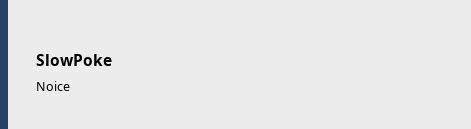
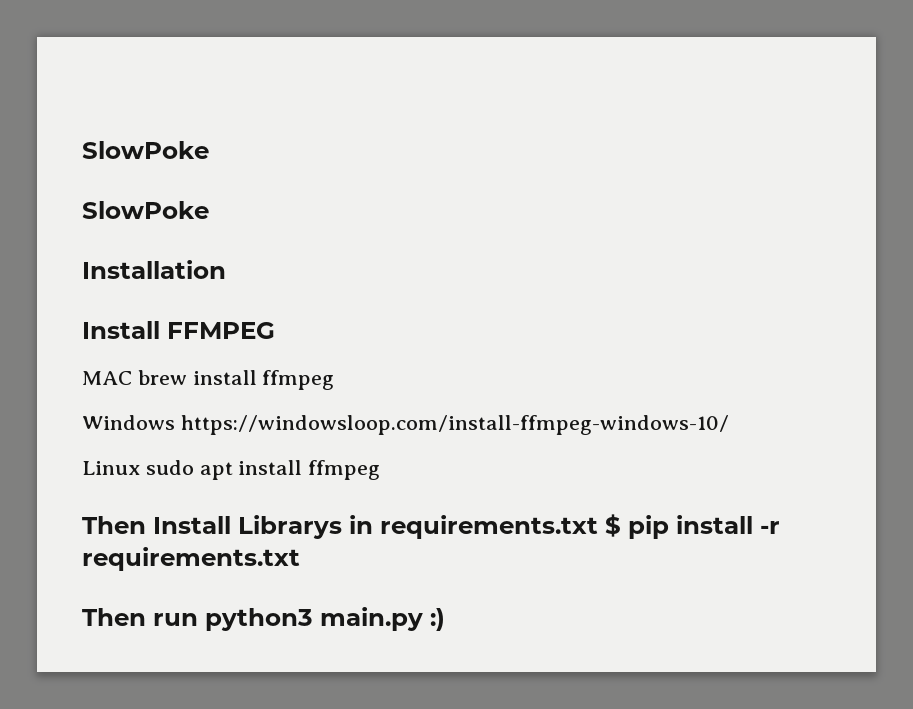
[36,54,112,66] [36,81,70,91] SlowPoke // Noice -> [82,141,209,159] [82,201,209,219] [82,260,226,279] [82,321,275,339] [82,370,335,390] [82,415,729,435] [82,460,381,480] [82,514,780,539] [82,547,300,571] [82,607,445,631] SlowPoke // SlowPoke // Installation // Install FFMPEG // MAC brew install ffmpeg // Windows https://windowsloop.com/install-ffmpeg-windows-10/ // Linux sudo apt install ffmpeg // Then Install Librarys in requirements.txt $ pip install -r requirements.txt // Then run python3 main.py :)

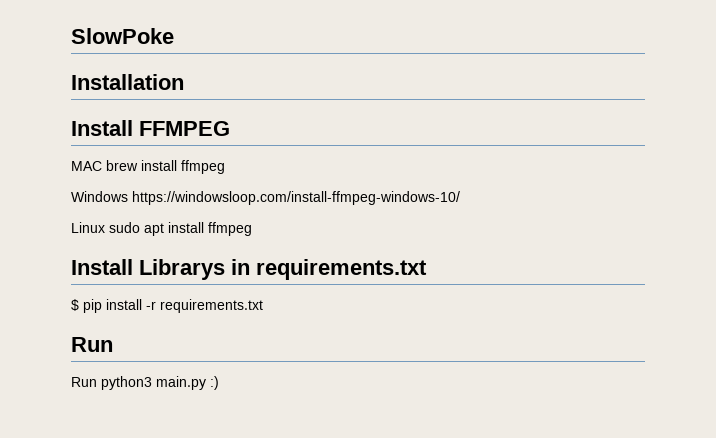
[82,141,209,159] [82,201,209,219] SlowPoke // SlowPoke -> [71,28,174,44] SlowPoke
[82,516,146,534] Then -> (252, 229) none
(598, 527) none -> (427, 269) //
[82,608,198,626] Then run -> [71,337,113,352] [71,377,97,387] Run // Run

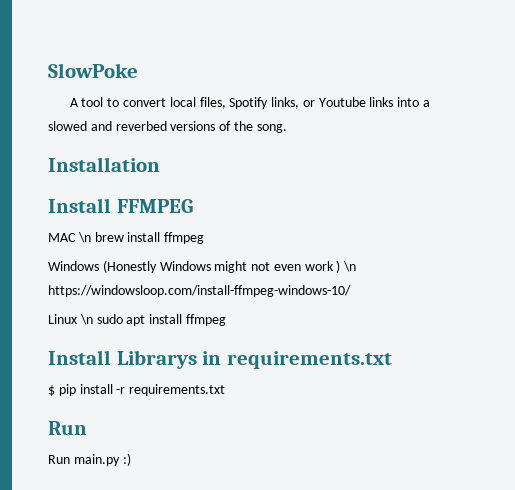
(174, 36) none -> [69,97,430,109] [48,121,287,133] // A tool to convert local files, Spotify links, or Youtube links into a slowed and reverbed versions of the song.
(102, 166) none -> [77,232,91,243] \n
(128, 196) none -> [102,260,357,273] (Honestly Windows might not even work ) \n
(105, 227) none -> [79,314,93,325] \n
[101,376,152,390] python3 -> (70, 459) none

